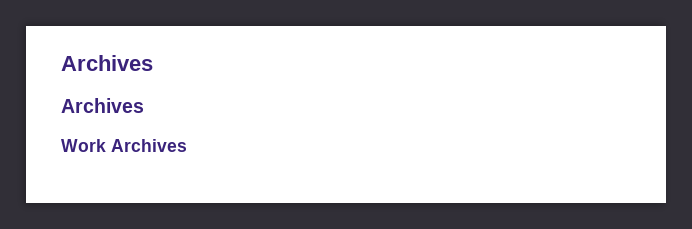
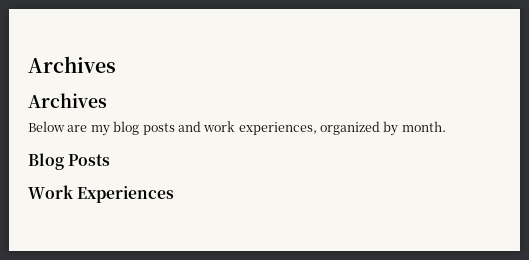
(144, 105) none -> [28,121,446,136] [28,153,111,170] // Below are my blog posts and work experiences, organized by month. // Blog Posts
[111,139,187,152] Archives -> [77,186,175,203] Experiences

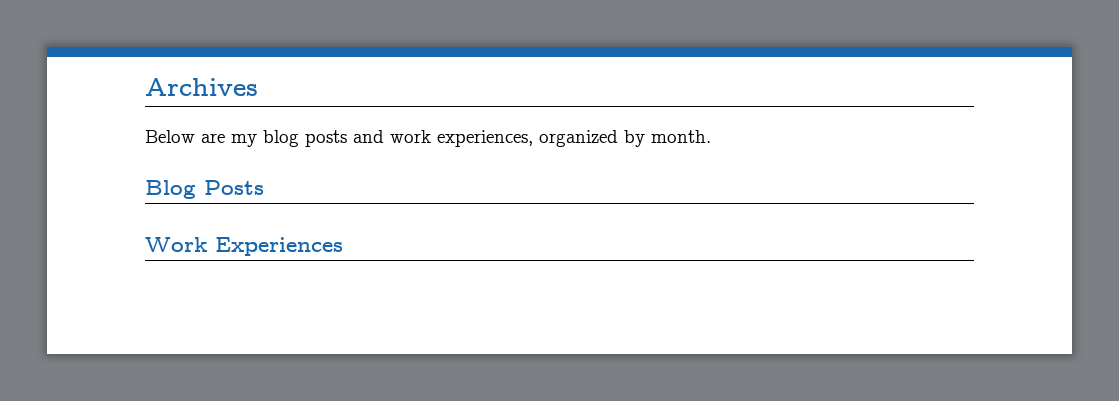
[28,56,116,73] [28,93,107,108] Archives // Archives -> [145,78,258,96] Archives

